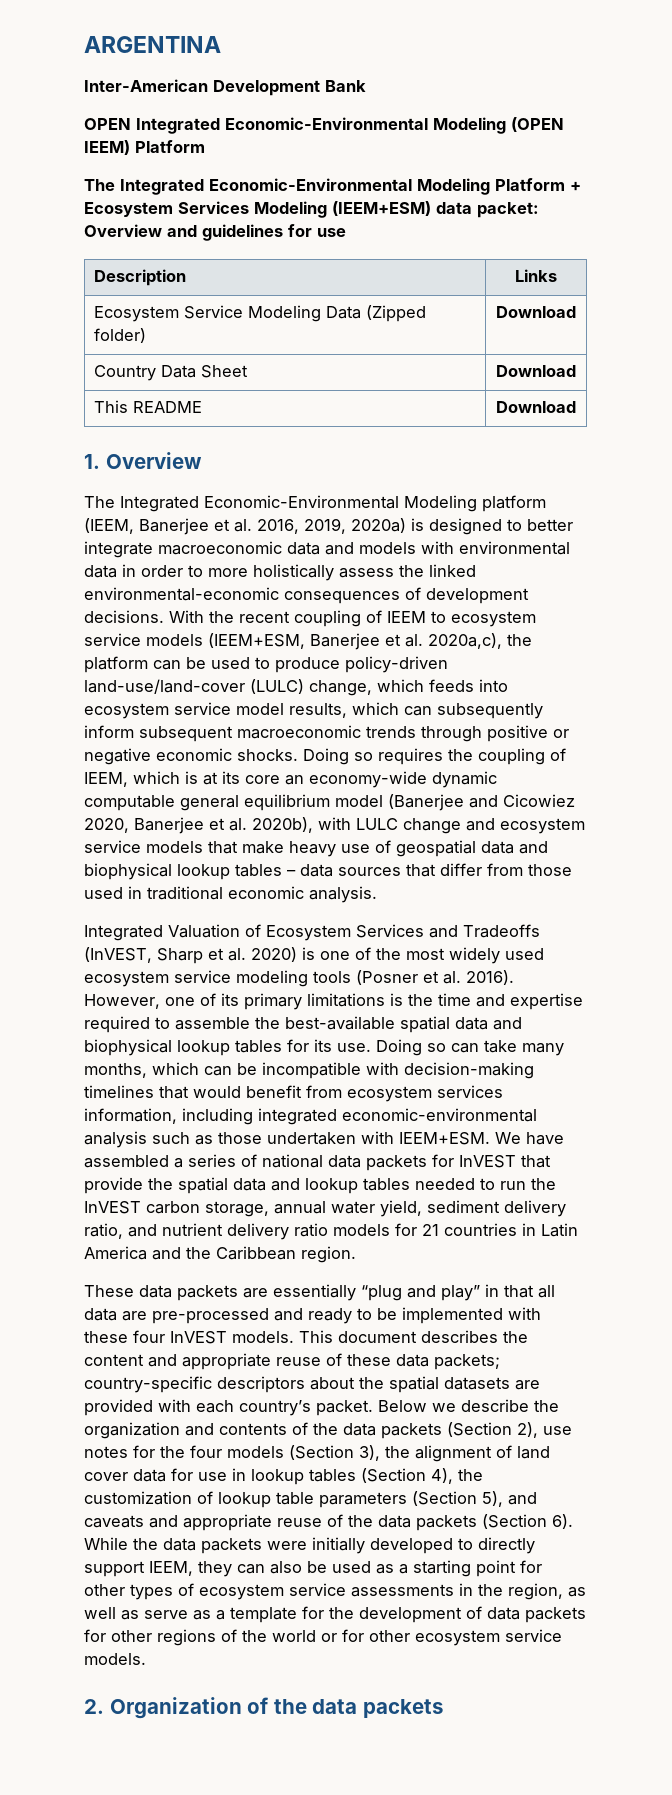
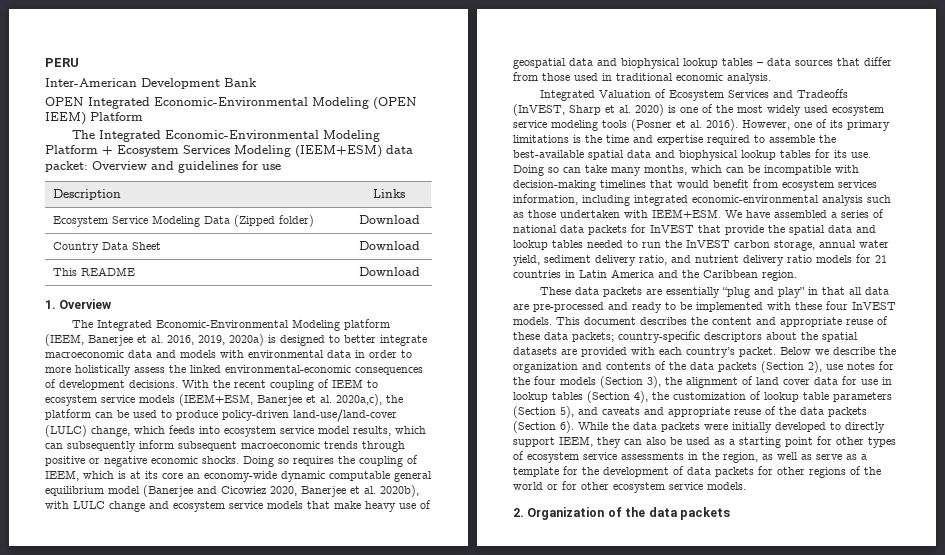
[84,36,221,53] ARGENTINA -> [45,58,79,67] PERU

